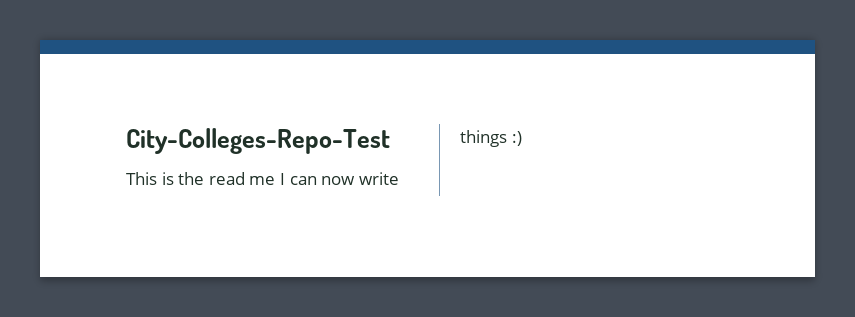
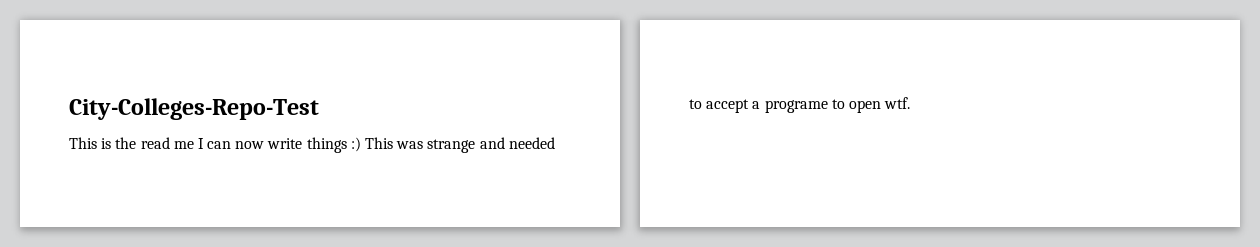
(522, 138) none -> [365,137,555,153] [689,97,911,113] This was strange and needed to accept a programe to open wtf.

